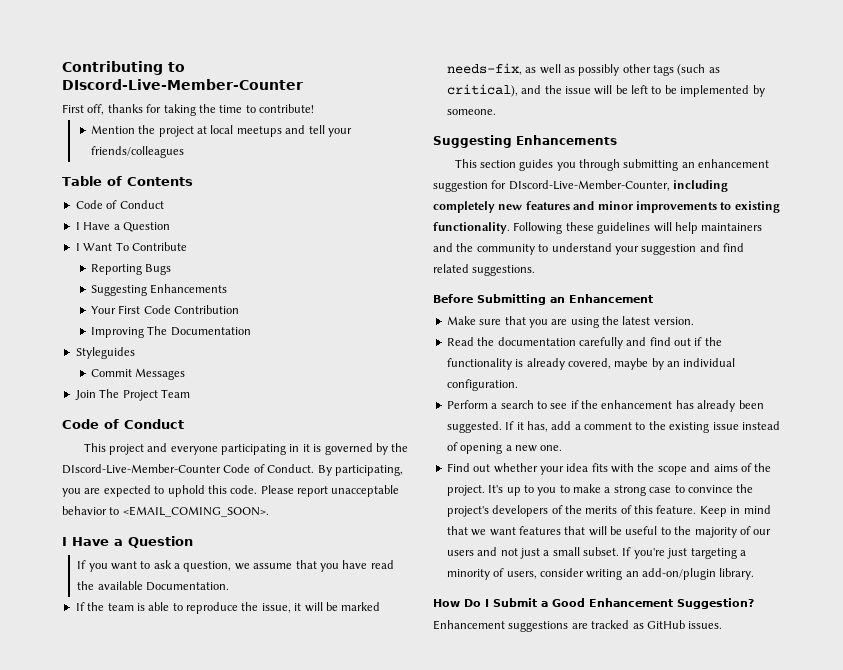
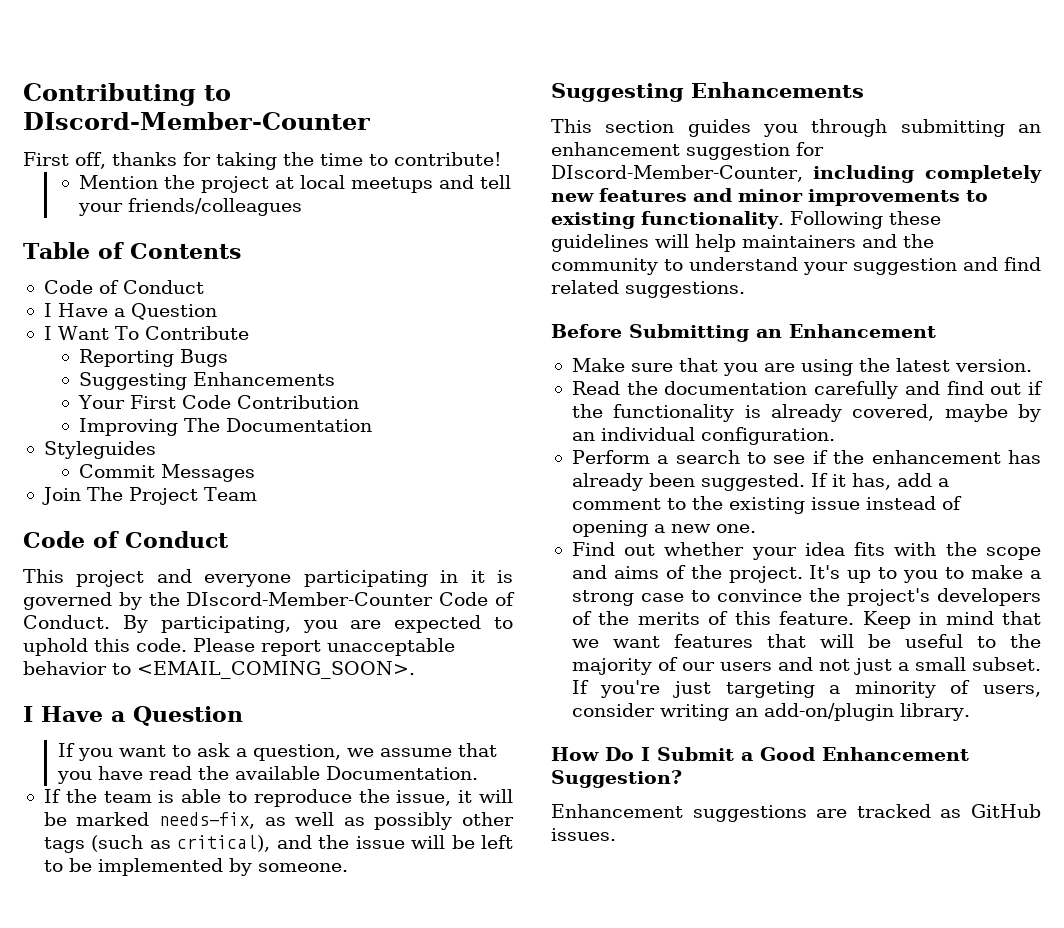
[62,79,303,90] DIscord-Live-Member-Counter -> [23,112,370,130] DIscord-Member-Counter
[62,464,221,474] DIscord-Live-Member-Counter -> [186,592,434,606] DIscord-Member-Counter
[508,180,670,191] DIscord-Live-Member-Counter, -> [551,165,803,182] DIscord-Member-Counter,

